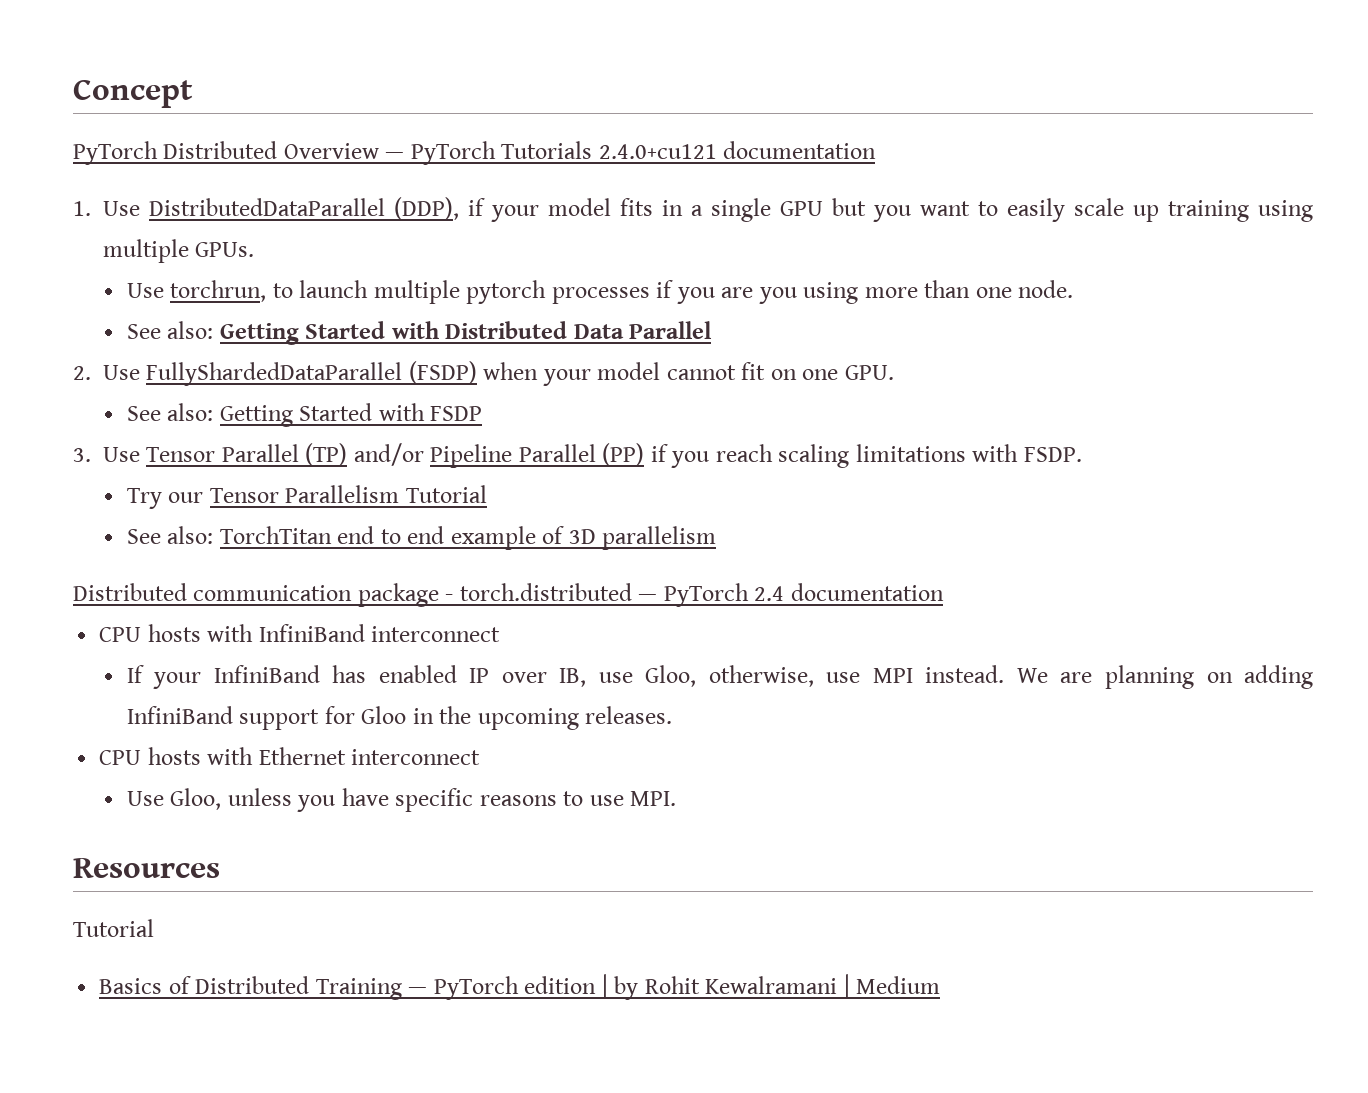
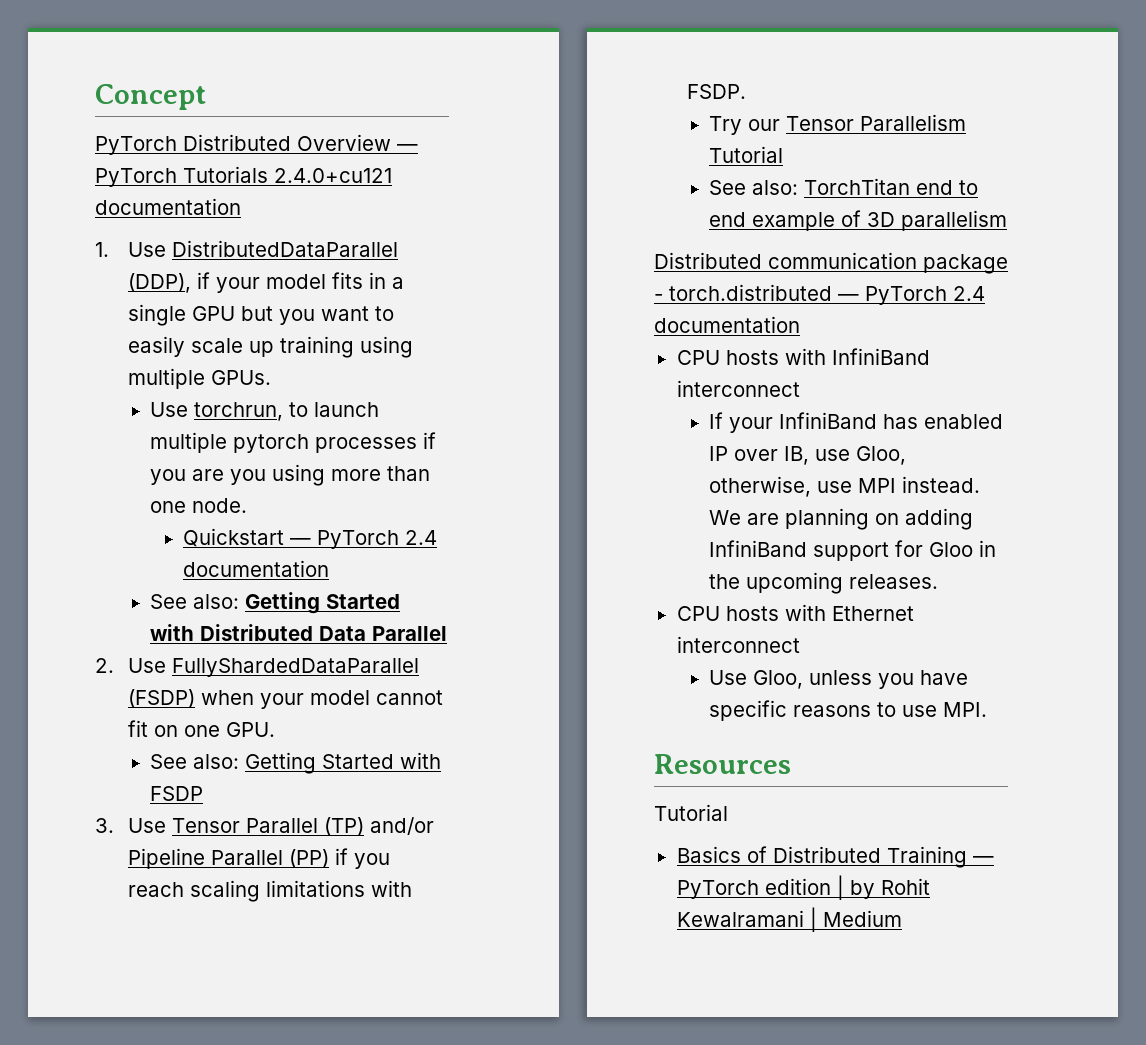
(1074, 289) none -> [183,528,438,549] [183,560,330,577] // Quickstart — PyTorch 2.4 documentation

